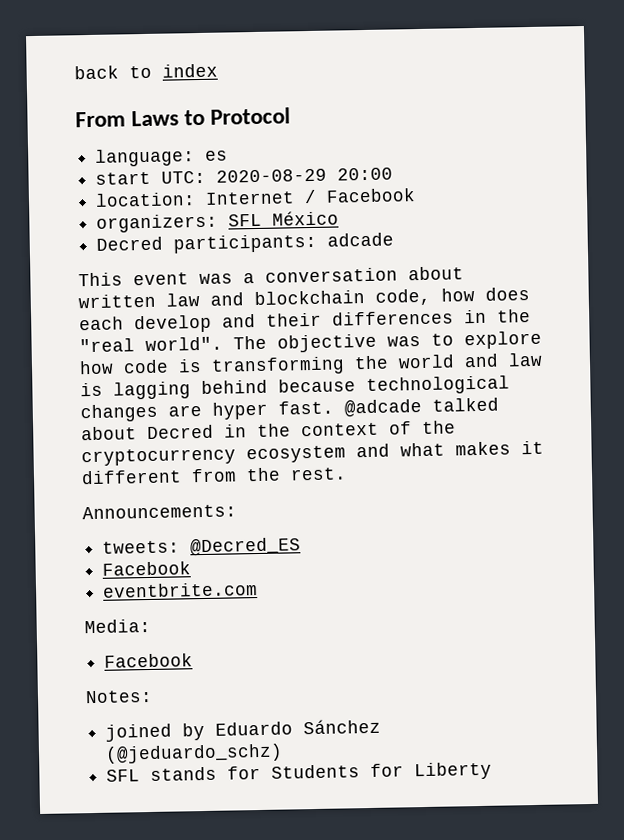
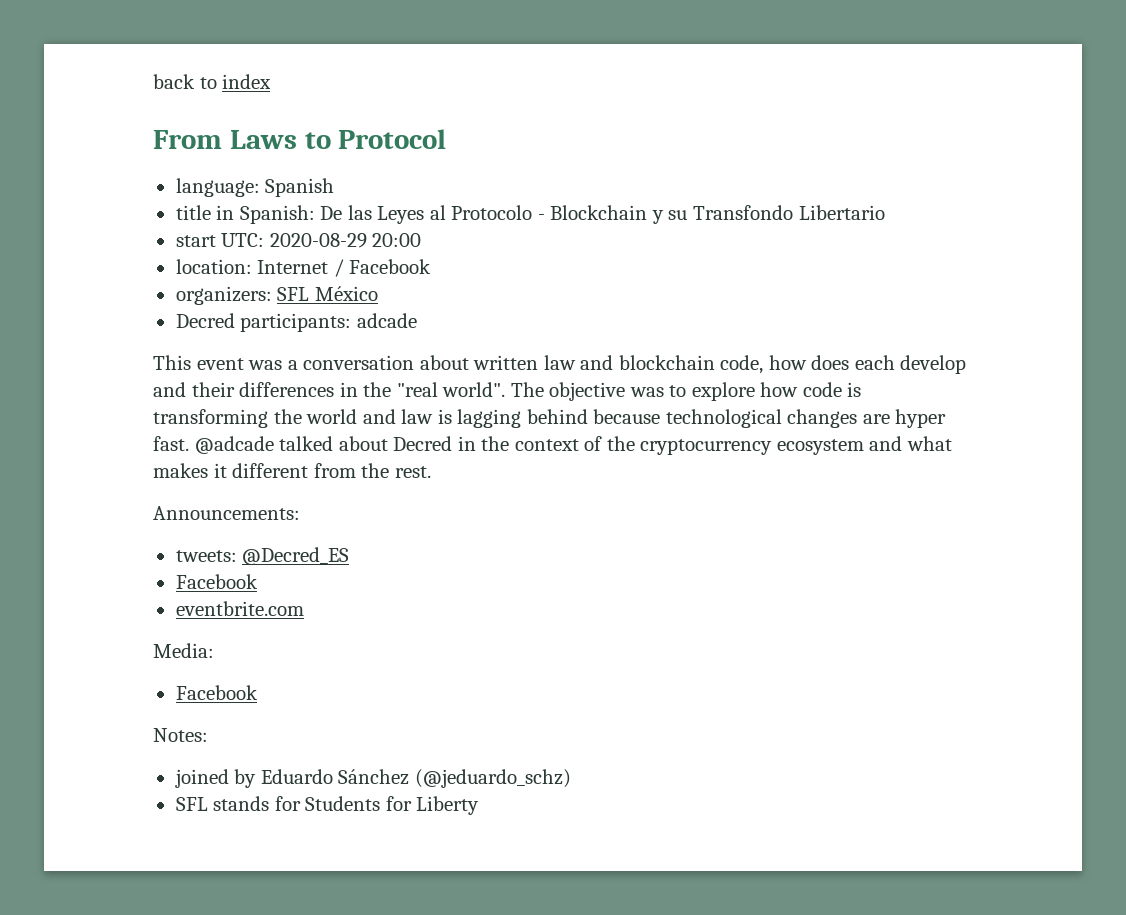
[205,150,229,161] es -> [265,178,335,197] [175,205,885,224] Spanish // title in Spanish: De las Leyes al Protocolo - Blockchain y su Transfondo Libertario

